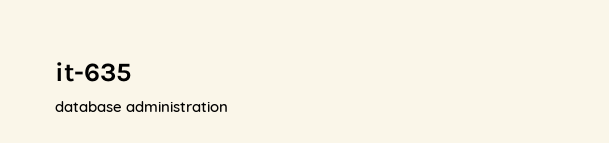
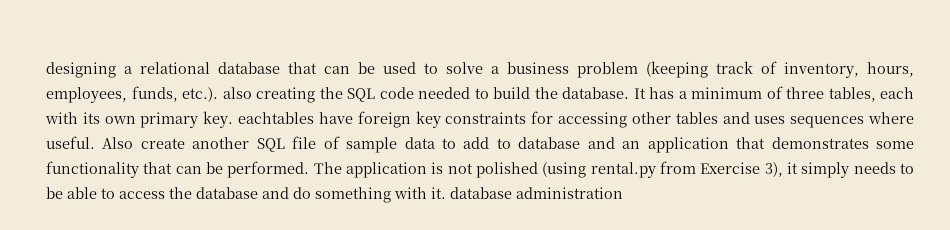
[55,62,131,82] it-635 // -> [46,61,914,78] [46,86,914,103] [45,111,915,128] [46,136,915,153] [46,161,915,178] [46,187,446,203] designing a relational database that can be used to solve a business problem (keeping track of inventory, hours, employees, funds, etc.). also creating the SQL code needed to build the database. It has a minimum of three tables, each with its own primary key. eachtables have foreign key constraints for accessing other tables and uses sequences where useful. Also create another SQL file of sample data to add to database and an application that demonstrates some functionality that can be performed. The application is not polished (using rental.py from Exercise 3), it simply needs to be able to access the database and do something with it.

